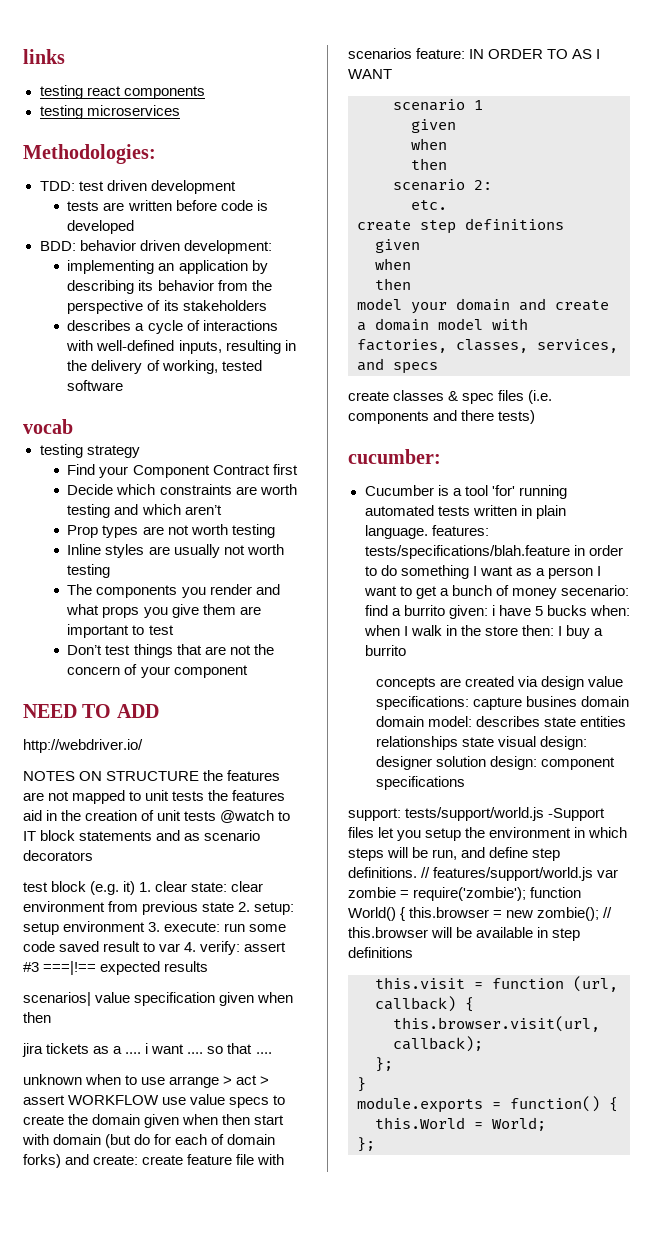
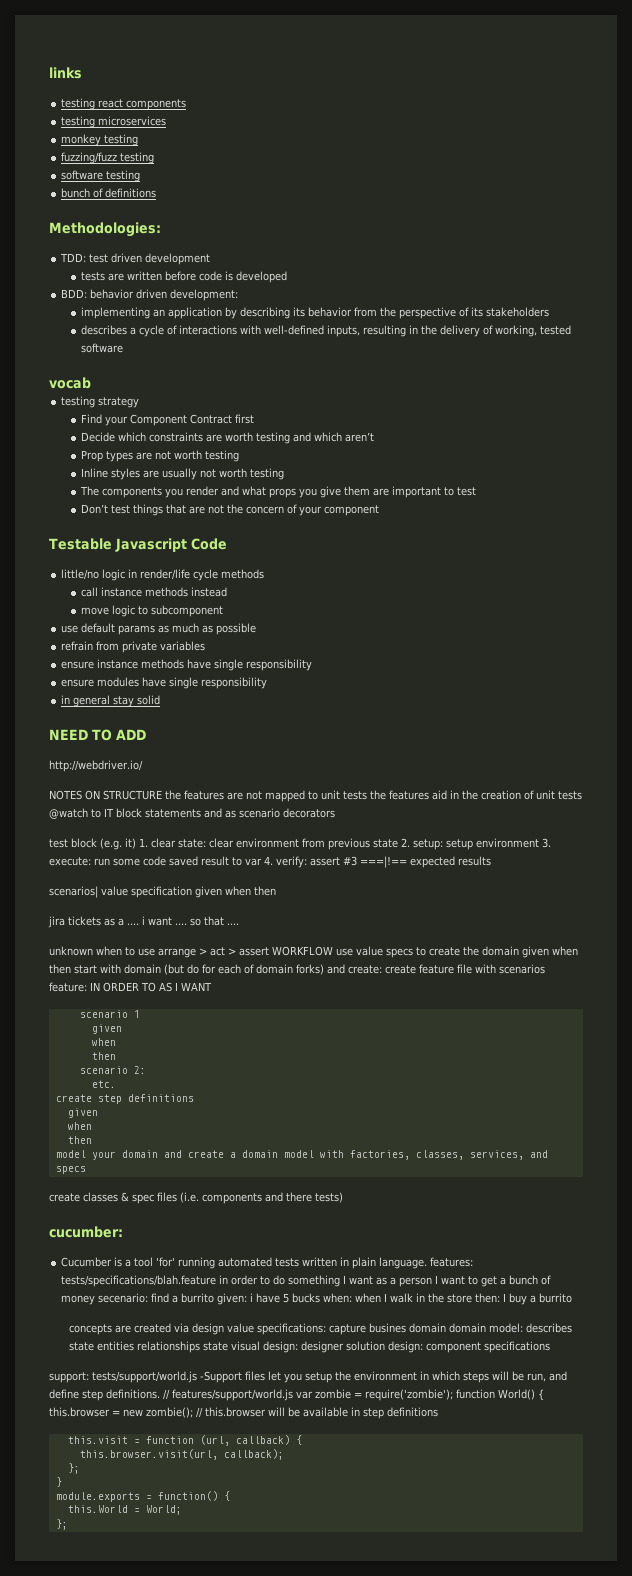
(180, 110) none -> [61,134,139,146] [61,152,155,164] [61,170,141,182] [61,188,157,198] // monkey testing // fuzzing/fuzz testing // software testing // bunch of definitions
(248, 671) none -> [49,538,227,552] [61,569,265,581] [80,587,227,597] [80,605,223,617] [61,623,257,635] [61,641,206,653] [61,659,313,671] [61,677,268,689] [61,695,161,707] // Testable Javascript Code // little/no logic in render/life cycle methods // call instance methods instead // move logic to subcomponent // use default params as much as possible // refrain from private variables // ensure instance methods have single responsibility // ensure modules have single responsibility // in general stay solid

